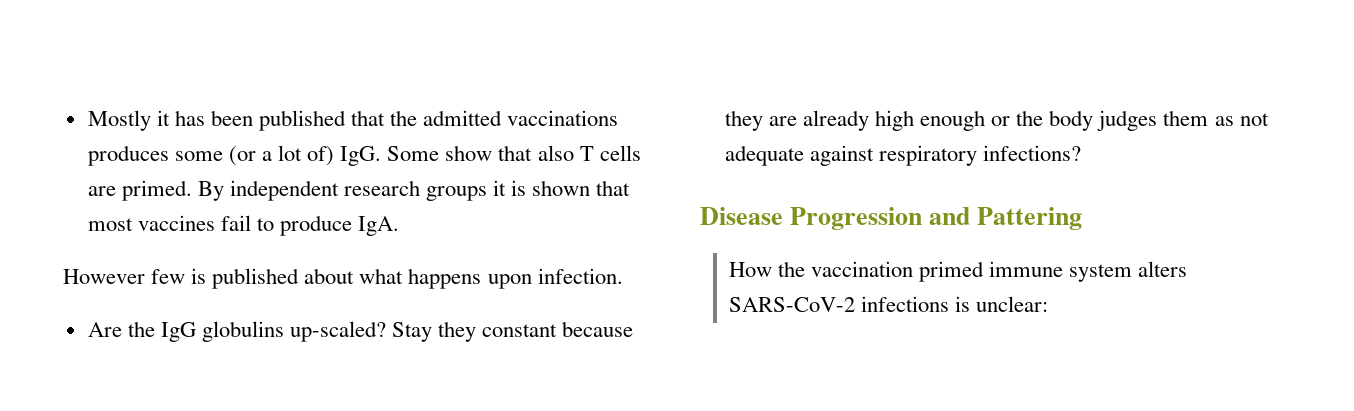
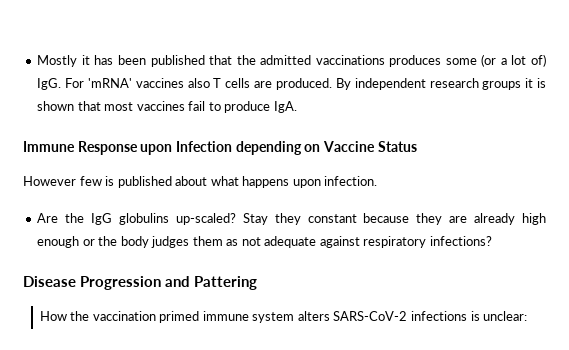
[387,145,533,161] Some show that -> [65,78,184,88] For 'mRNA' vaccines
[121,180,192,201] primed. -> [275,78,332,90] produced.
(400, 226) none -> [23,141,417,155] // Immune Response upon Infection depending on Vaccine Status

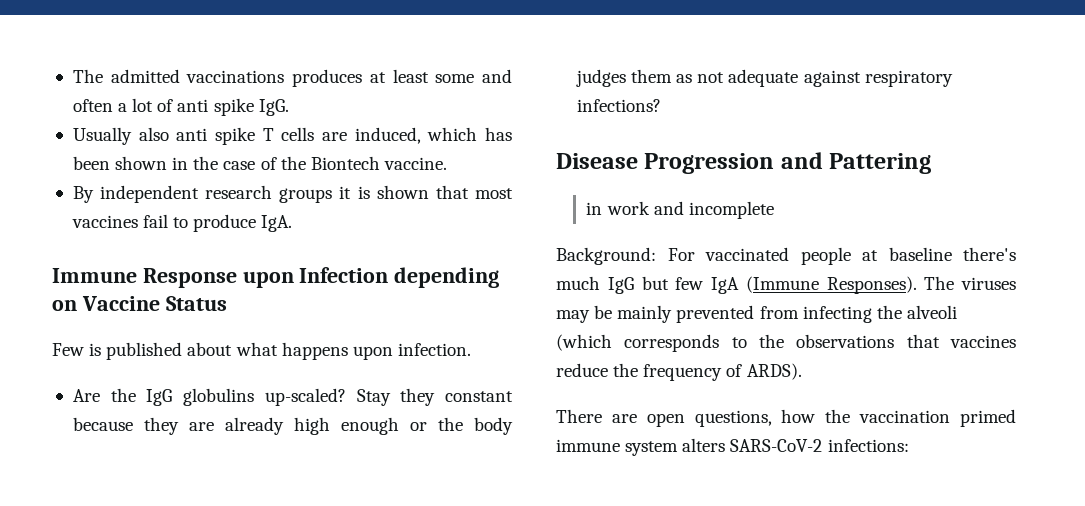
[37,54,547,67] [37,78,332,90] Mostly it has been published that the admitted vaccinations produces some (or a lot of) IgG. For 'mRNA' vaccines also T cells are produced. -> [72,69,513,87] [72,98,289,116] [72,127,513,145] [72,156,447,170] The admitted vaccinations produces at least some and often a lot of anti spike IgG. // Usually also anti spike T cells are induced, which has been shown in the case of the Biontech vaccine. //
[23,176,102,186] However few -> [52,343,84,356] Few
[39,311,67,321] How -> [586,201,774,219] [556,247,1016,265] [556,276,1016,294] [556,305,957,323] [556,334,1016,352] [556,363,802,381] [556,409,816,427] in work and incomplete // Background: For vaccinated people at baseline there's much IgG but few IgA (Immune Responses). The viruses may be mainly prevented from infecting the alveoli (which corresponds to the observations that vaccines reduce the frequency of ARDS). // There are open questions, how
[410,311,528,321] infections is unclear: -> [827,439,909,452] infections:

